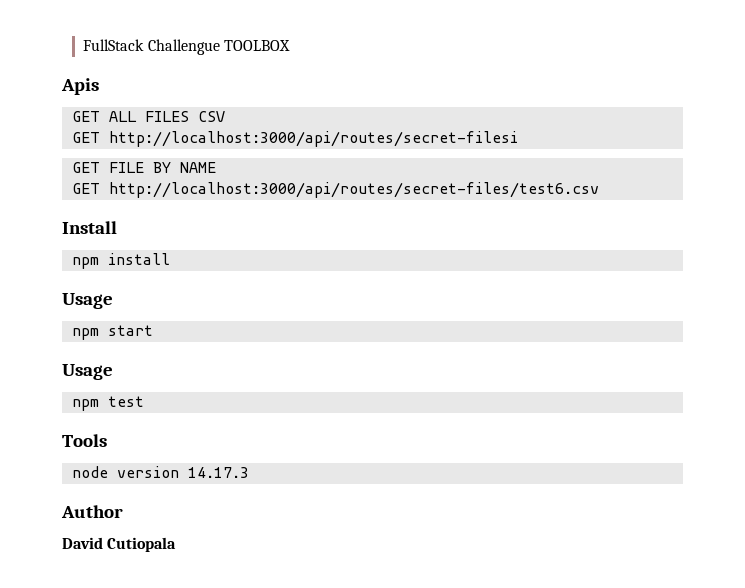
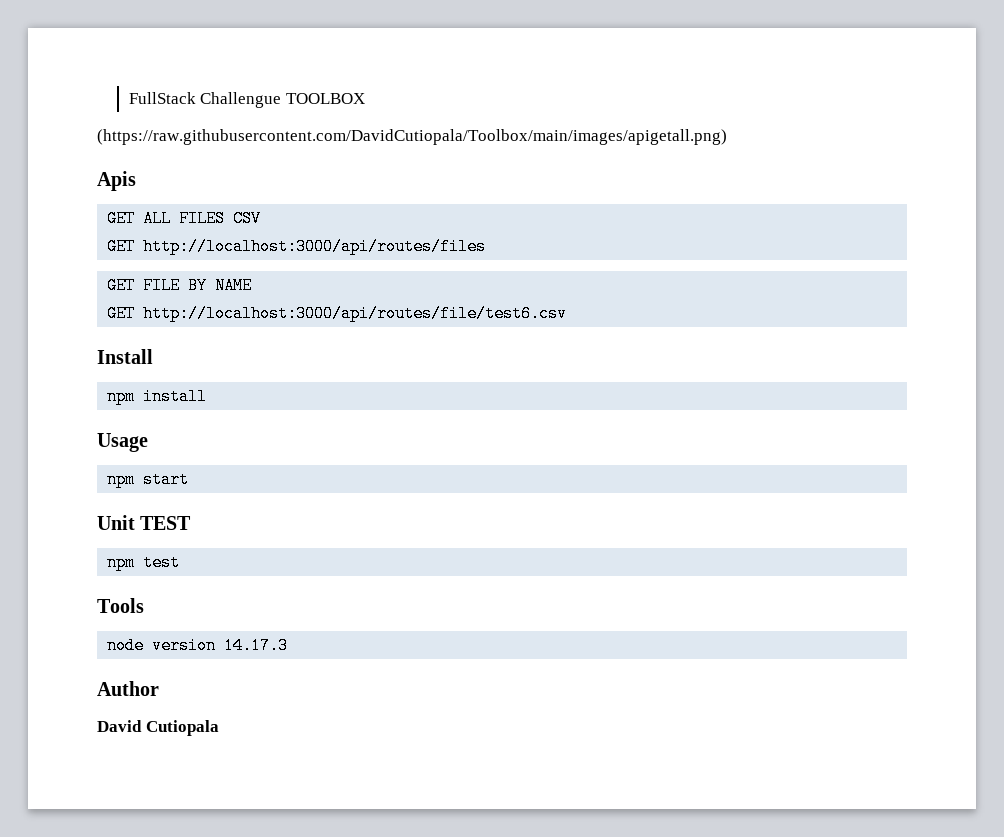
(291, 45) none -> [97,129,727,145] // (https://raw.githubusercontent.com/DavidCutiopala/Toolbox/main/images/apigetall.png)
[108,131,518,147] http://localhost:3000/api/routes/secret-filesi -> [143,238,487,255] http://localhost:3000/api/routes/files
[108,182,599,198] http://localhost:3000/api/routes/secret-files/test6.csv -> [143,305,568,322] http://localhost:3000/api/routes/file/test6.csv
[62,364,113,380] Usage -> [97,515,192,530] Unit TEST

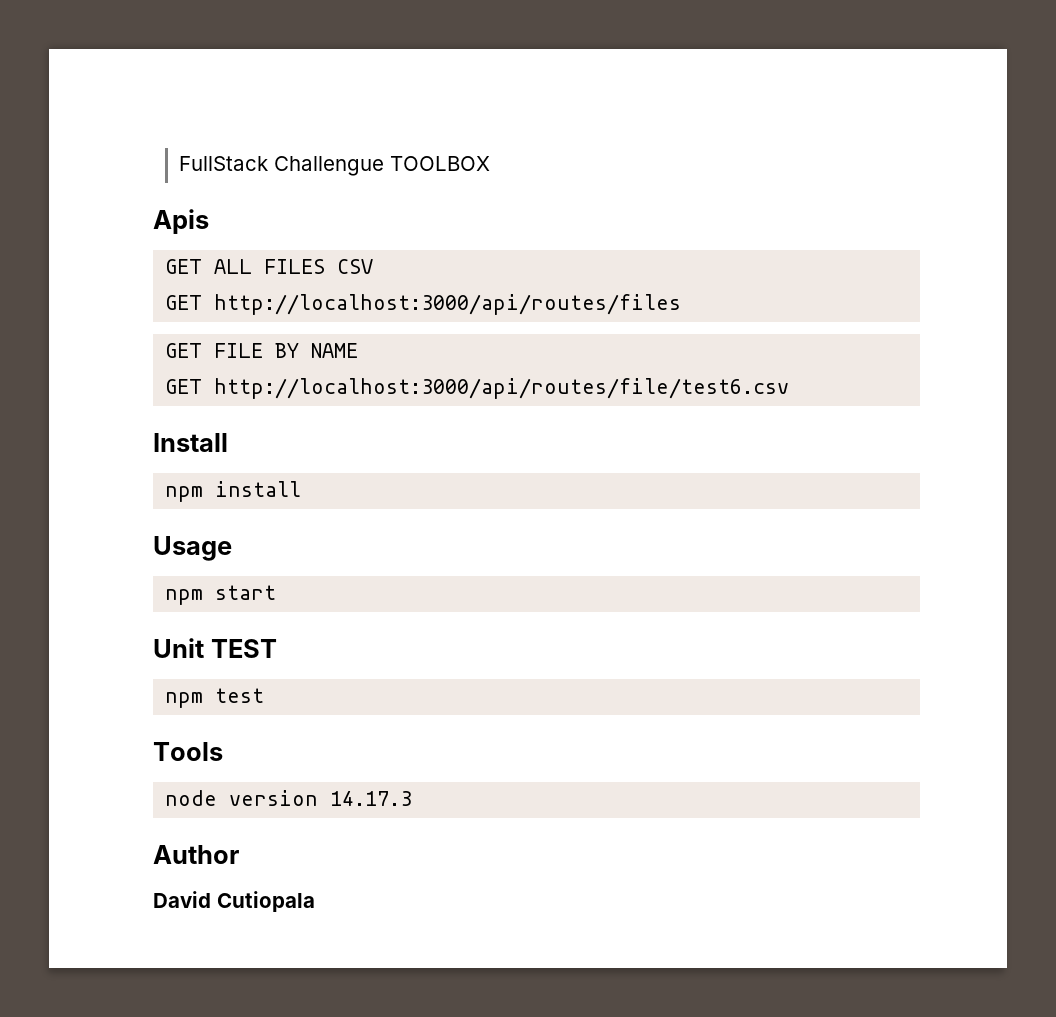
[97,129,727,145] // (https://raw.githubusercontent.com/DavidCutiopala/Toolbox/main/images/apigetall.png) -> (491, 163) none

